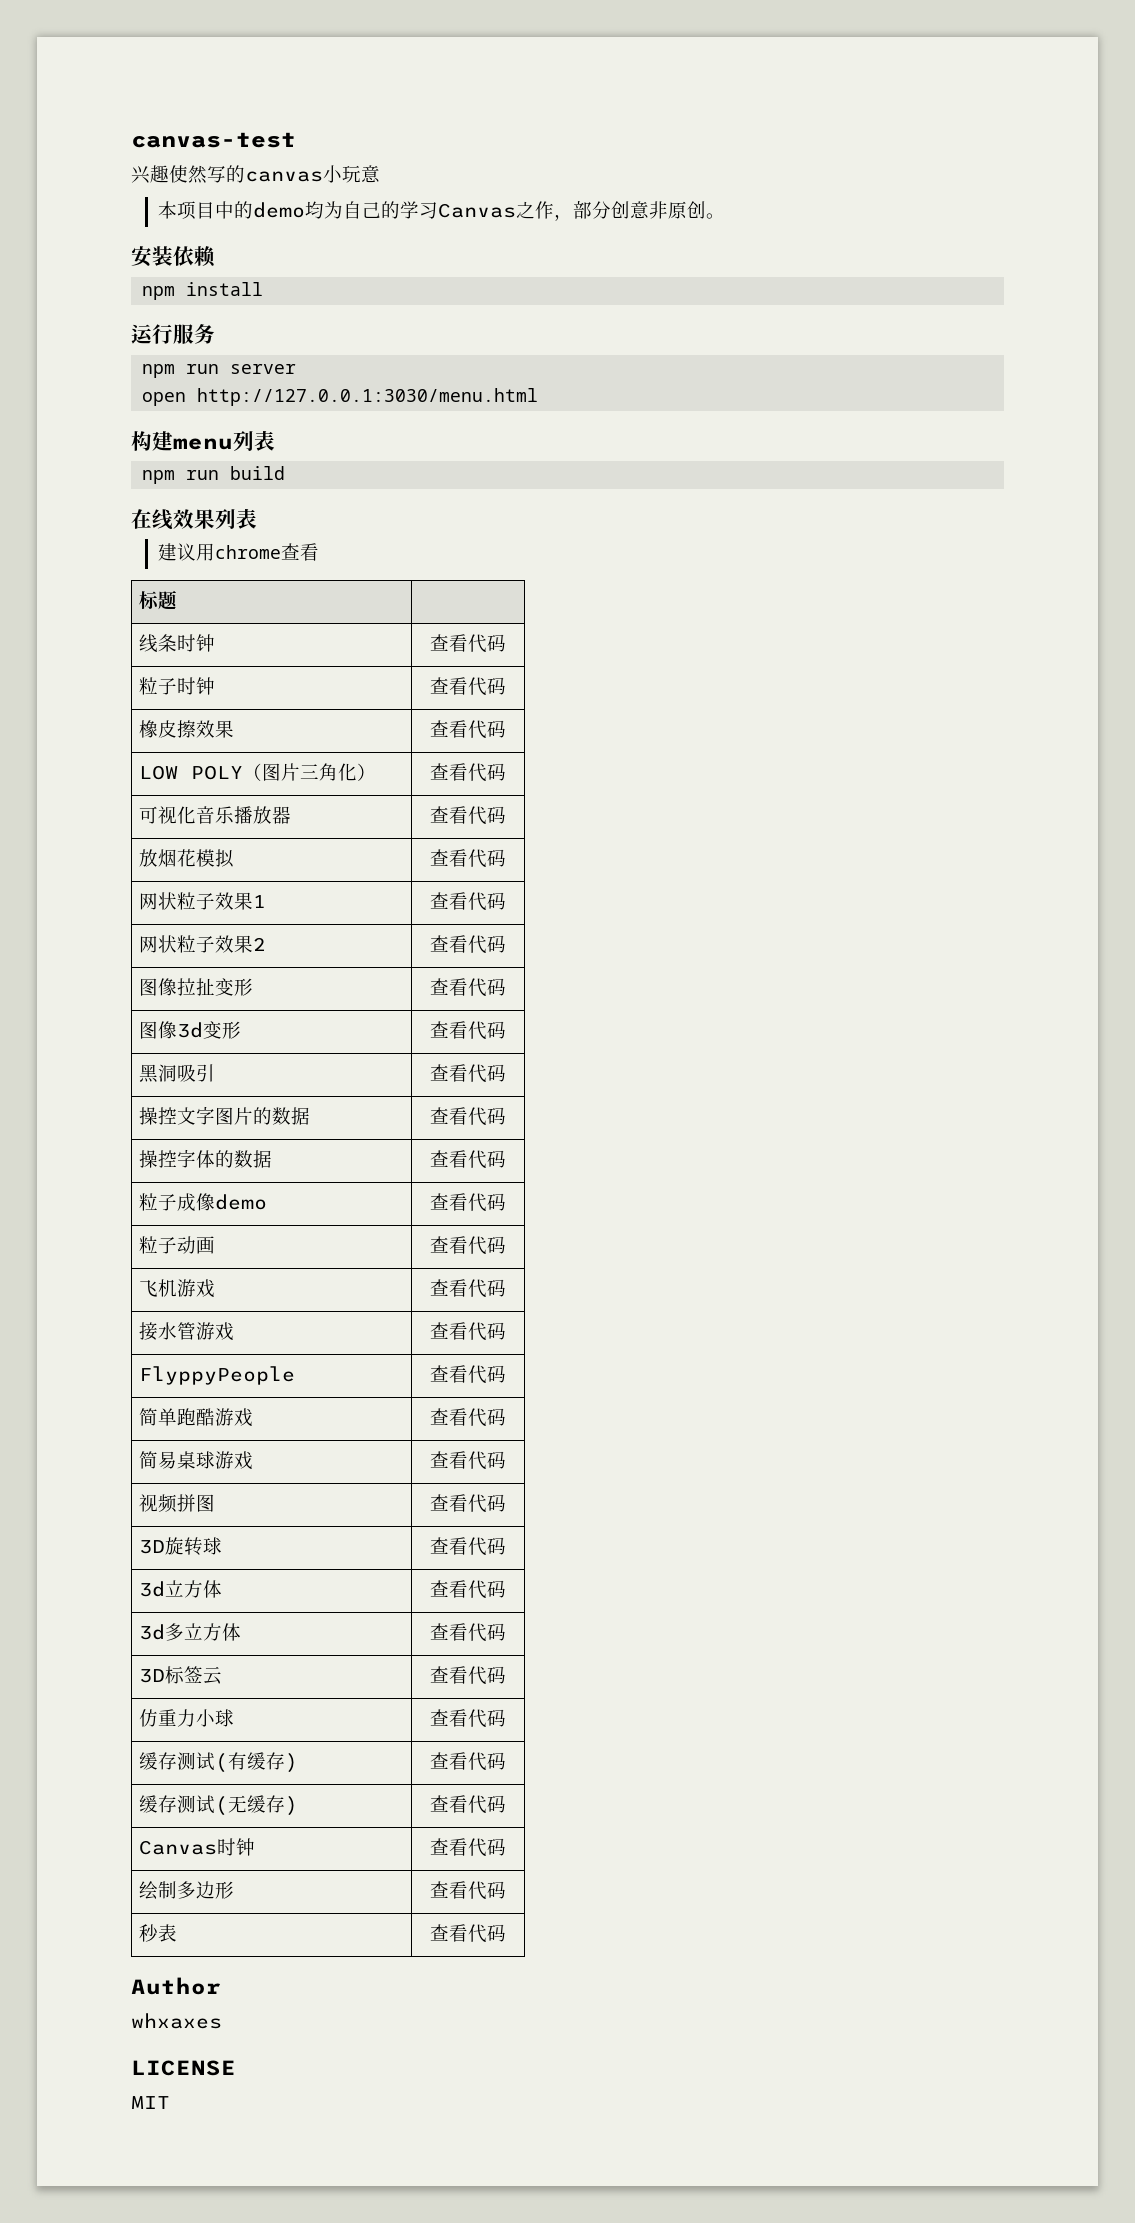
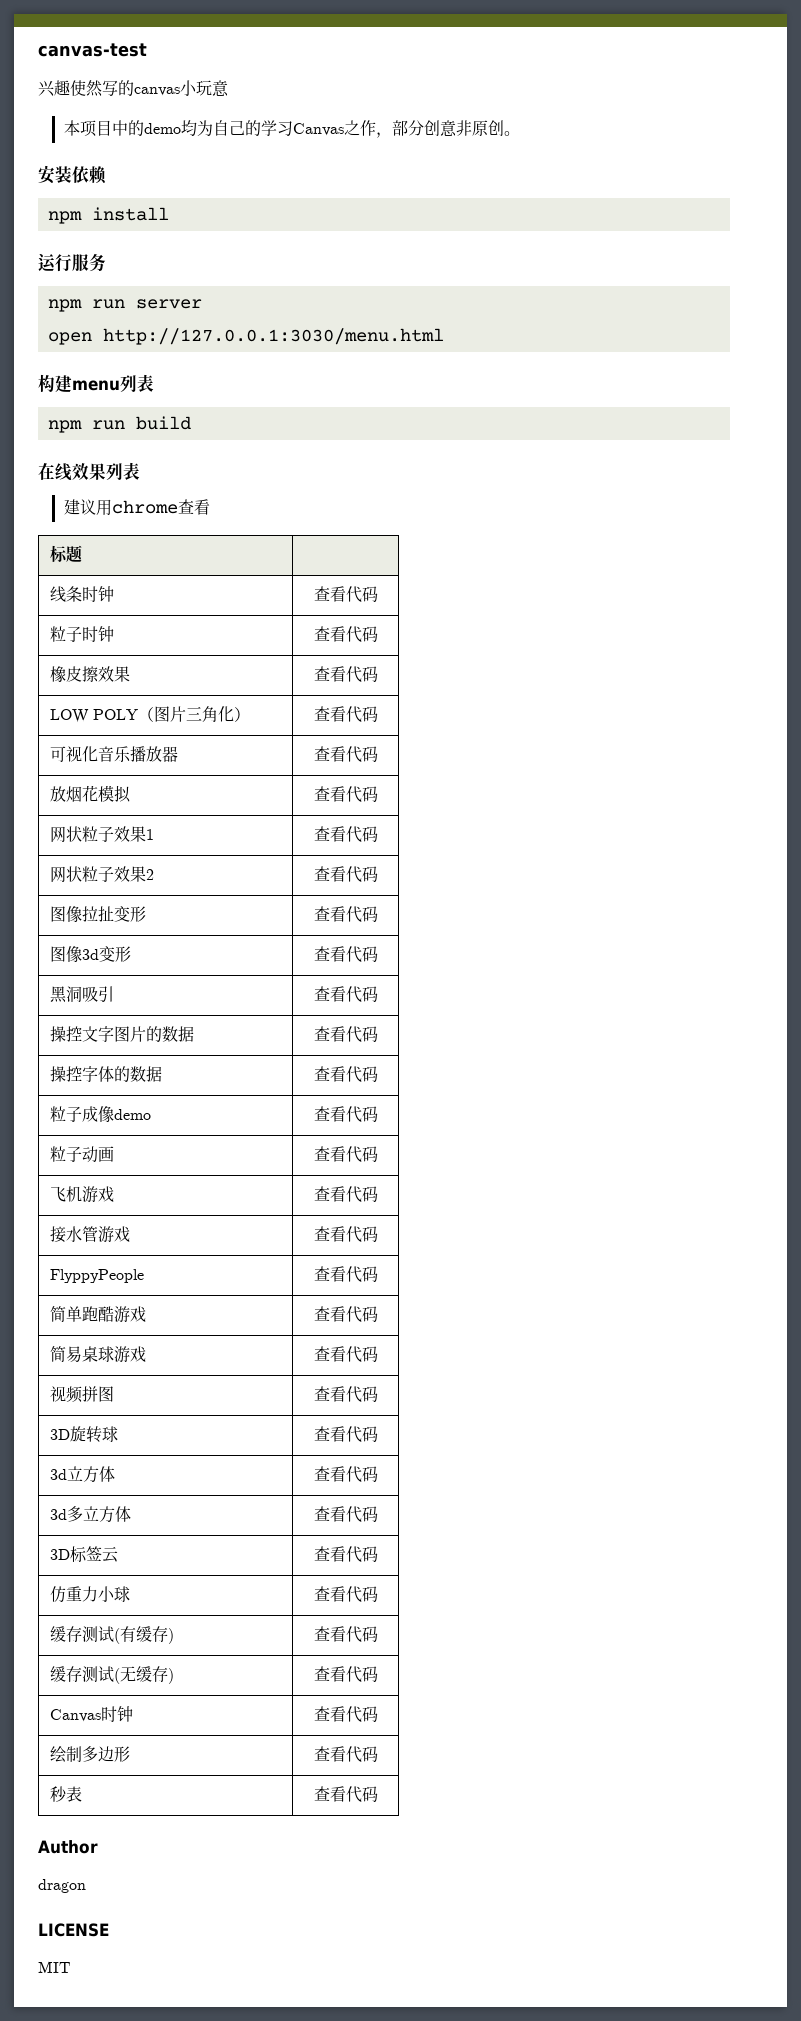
[131,2013,222,2029] whxaxes -> [38,1879,86,1893] dragon

